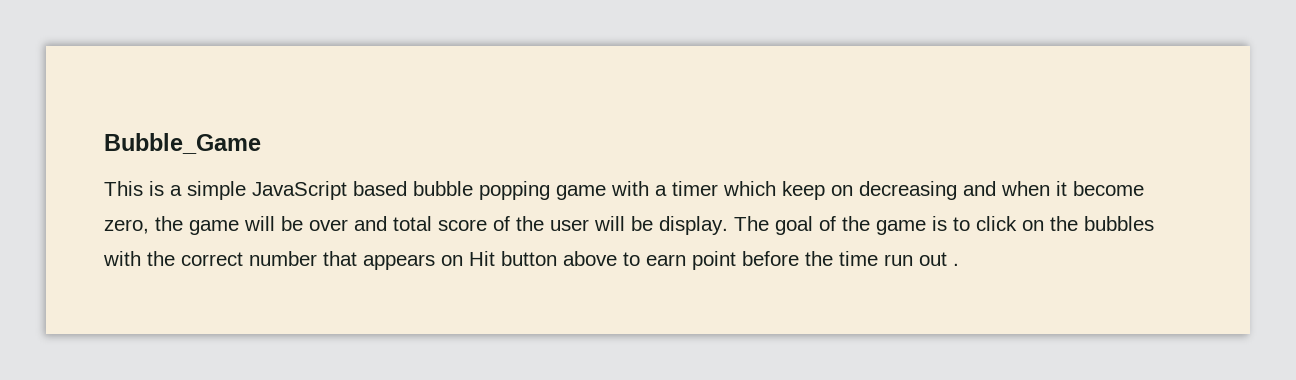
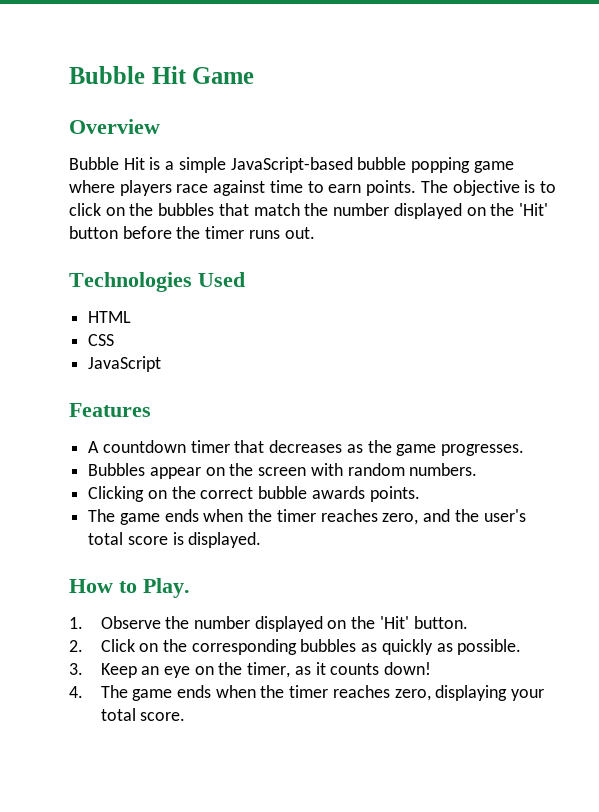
[104,133,261,154] [104,181,143,196] Bubble_Game // This -> [69,66,255,84] [69,119,160,134] [69,157,145,170] Bubble Hit Game // Overview // Bubble Hit
[252,181,407,200] JavaScript based -> [230,157,353,173] JavaScript-based
[611,181,1144,200] [104,216,926,235] with a timer which keep on decreasing and when it become zero, the game will be over and total score of the user will be display. The goal of the game -> [69,180,520,196] where players race against time to earn points. The objective
[103,251,959,270] with the correct number that appears on Hit button above to earn point before the time run out . -> [218,203,548,219] [69,226,315,239] [69,272,245,292] [88,311,132,323] [88,334,115,346] [88,356,162,372] [69,403,151,417] [88,440,525,456] [88,463,478,479] [88,486,420,502] [88,509,526,525] [88,532,262,548] [69,578,190,598] [69,616,468,632] [69,639,522,655] [69,662,432,678] [69,685,545,701] [100,708,186,721] that match the number displayed on the 'Hit' button before the timer runs out. // Technologies Used // HTML // CSS // JavaScript // Features // A countdown timer that decreases as the game progresses. // Bubbles appear on the screen with random numbers. // Clicking on the correct bubble awards points. // The game ends when the timer reaches zero, and the user's total score is displayed. // How to Play. // 1. Observe the number displayed on the 'Hit' button. // 2. Click on the corresponding bubbles as quickly as possible. // 3. Keep an eye on the timer, as it counts down! // 4. The game ends when the timer reaches zero, displaying your total score.

